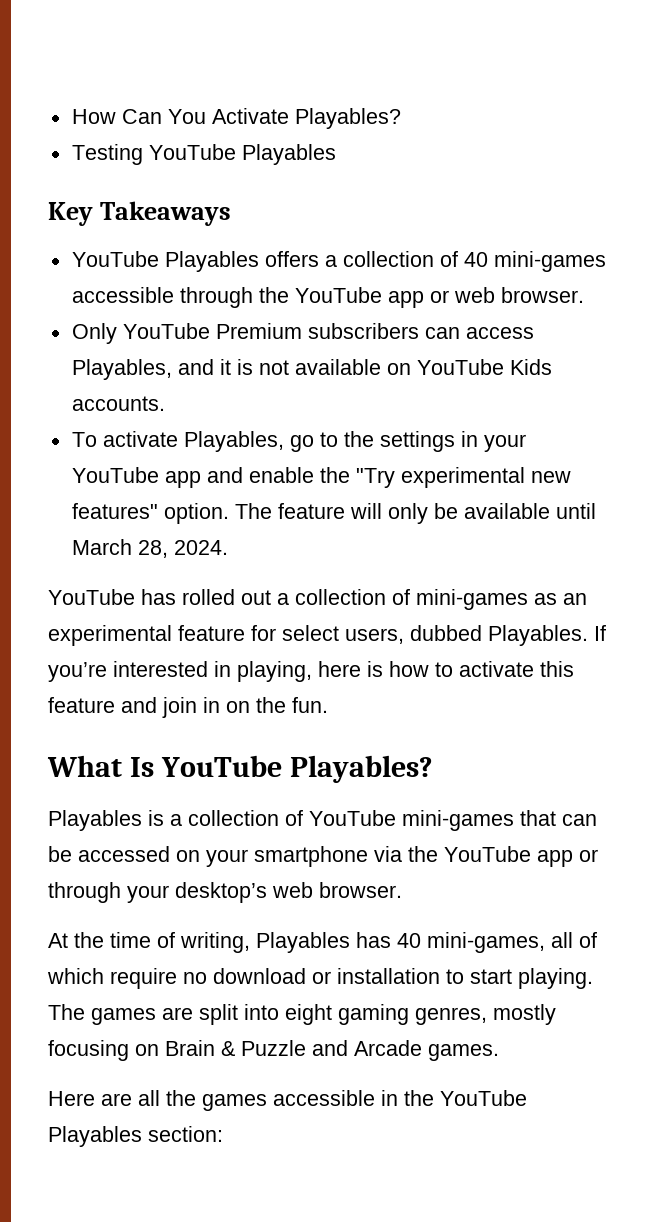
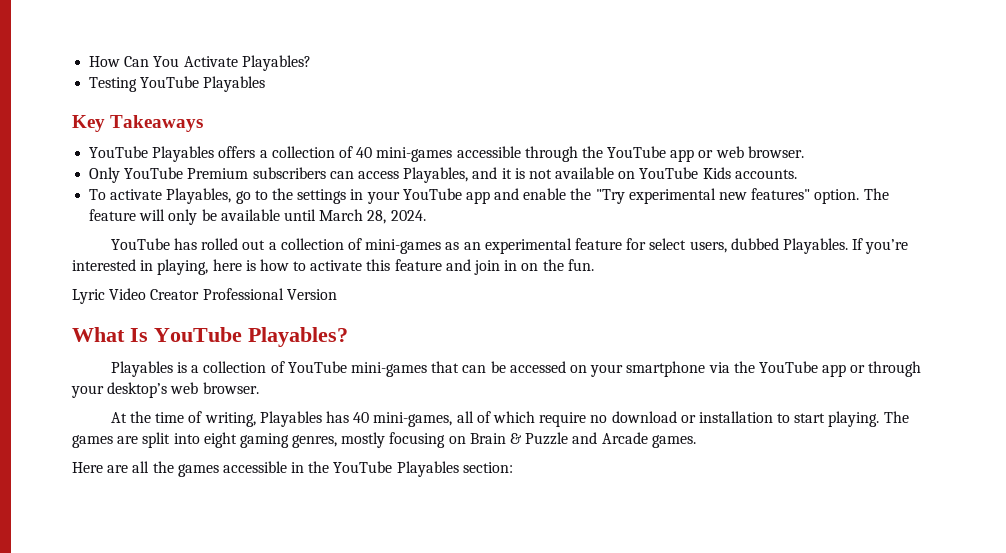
(328, 705) none -> [72,288,337,304] // Lyric Video Creator Professional Version

